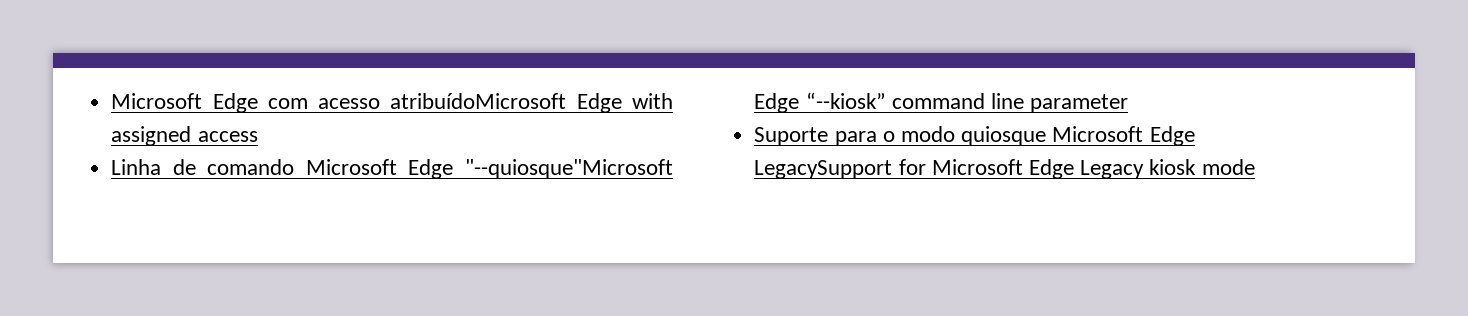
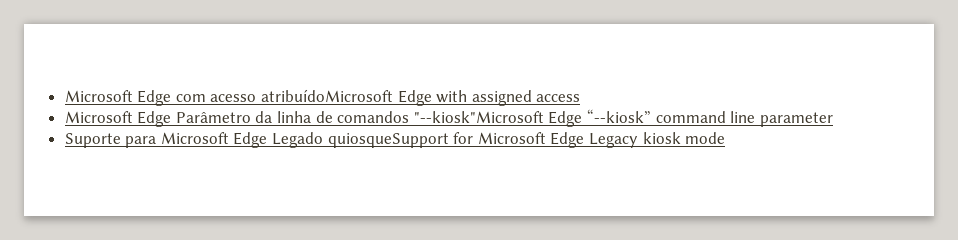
[111,159,673,179] Linha de comando Microsoft Edge "--quiosque"Microsoft -> [64,111,544,127] Microsoft Edge Parâmetro da linha de comandos "--kiosk"Microsoft
[882,126,1195,146] [754,160,893,179] o modo quiosque Microsoft Edge LegacySupport -> [160,132,449,148] Microsoft Edge Legado quiosqueSupport

